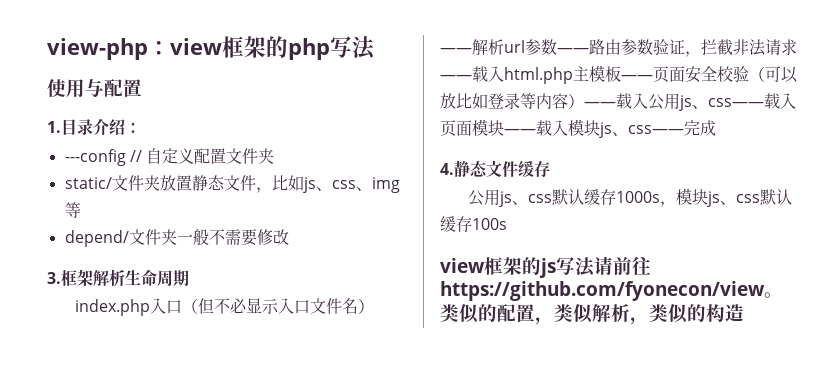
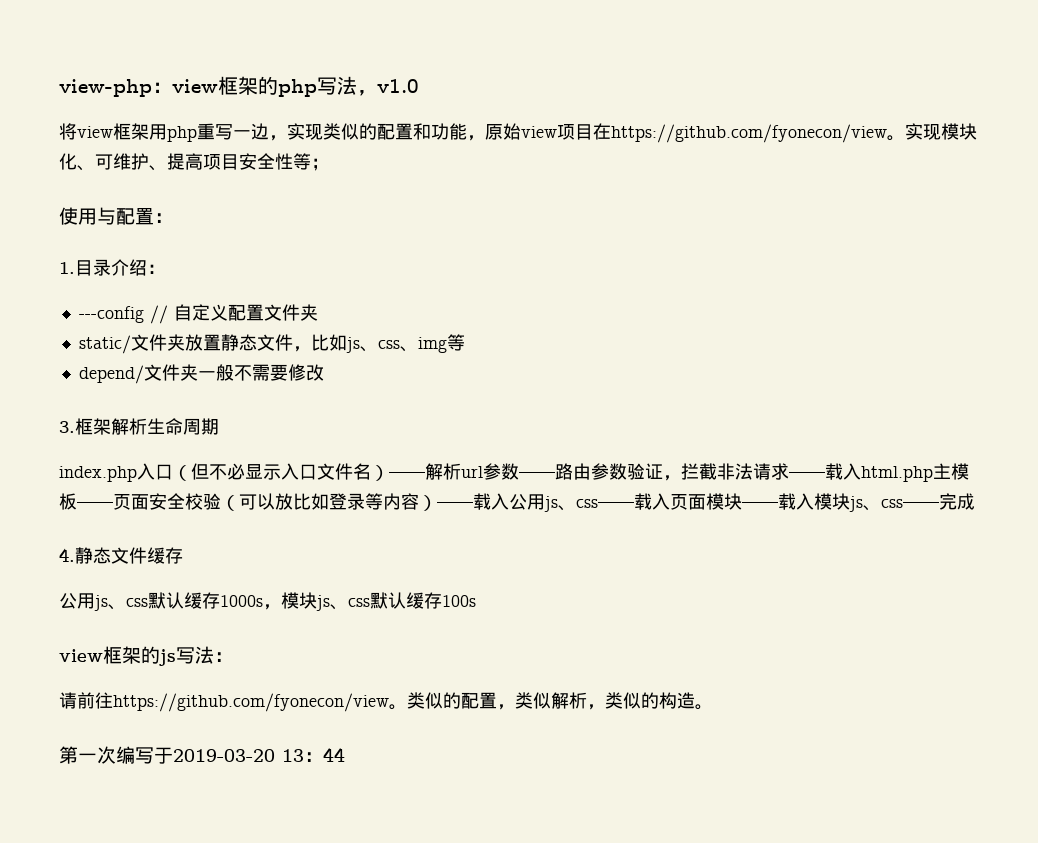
(376, 48) none -> [357,79,419,96] [59,123,977,143] [59,153,329,171] ，v1.0 // 将view框架用php重写一边，实现类似的配置和功能，原始view项目在https://github.com/fyonecon/view。实现模块化、可维护、提高项目安全性等；
(142, 88) none -> [154,213,173,223] ：
(595, 267) none -> [214,652,233,662] ： //
(744, 313) none -> [695,704,713,710] [59,746,345,764] 。 // 第一次编写于2019-03-20 13：44

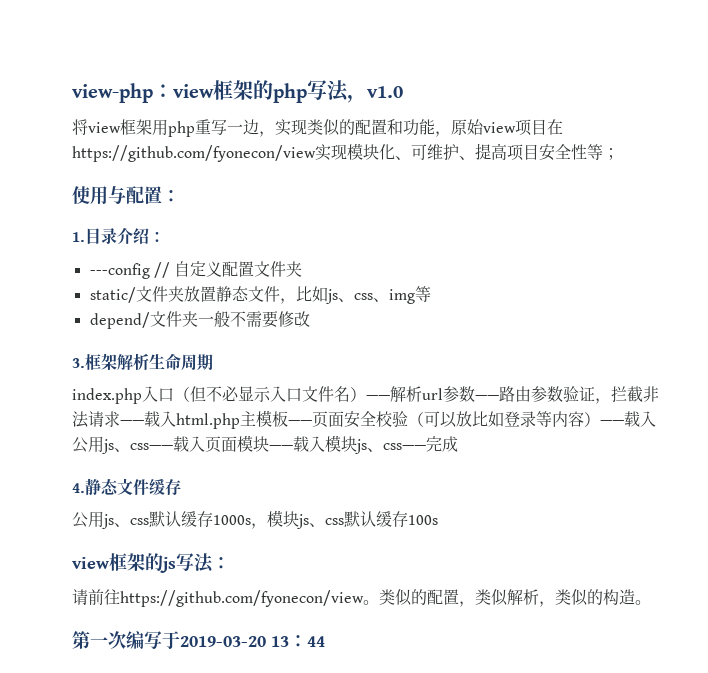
[887,135,905,141] 。 -> (316, 153) none

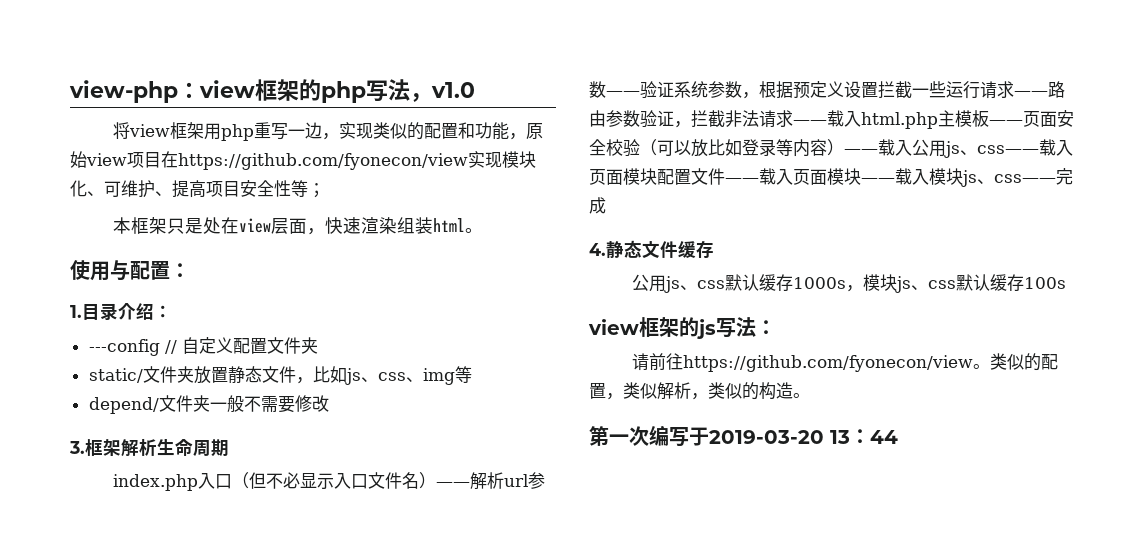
(619, 154) none -> [112,217,483,235] // 本框架只是处在view层面，快速渲染组装html。
(499, 397) none -> [640,81,1048,99] 验证系统参数，根据预定义设置拦截一些运行请求——
(269, 444) none -> [657,168,861,185] 配置文件——载入页面模块

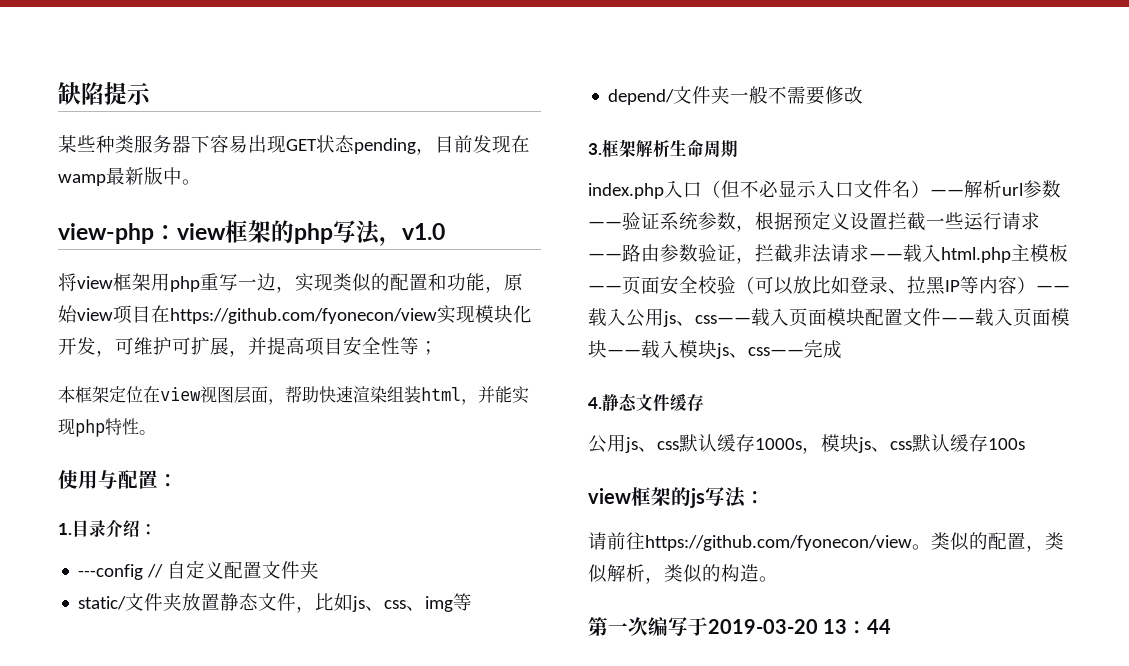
(69, 91) none -> [58,82,151,105] [58,135,530,155] [58,167,201,186] 缺陷提示 // 某些种类服务器下容易出现GET状态pending，目前发现在wamp最新版中。 //
[87,180,172,198] 、可维护、 -> [58,337,267,357] 开发，可维护可扩展，并
[166,217,465,235] 只是处在view层面，快速渲染组装html -> [109,386,529,405] [58,418,139,437] 定位在view视图层面，帮助快速渲染组装html，并能实现php特性
(776, 147) none -> [888,276,960,295] 、拉黑IP

